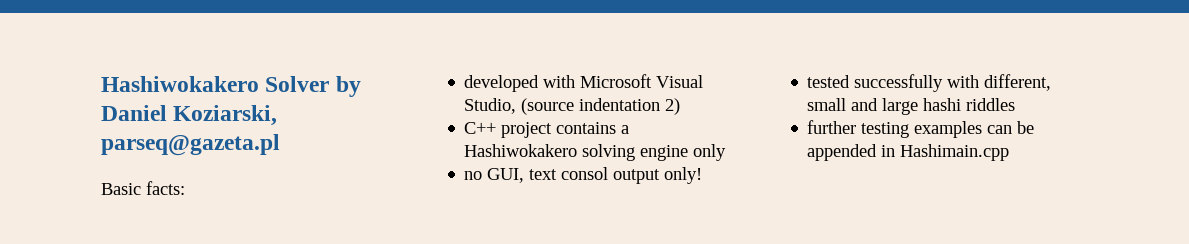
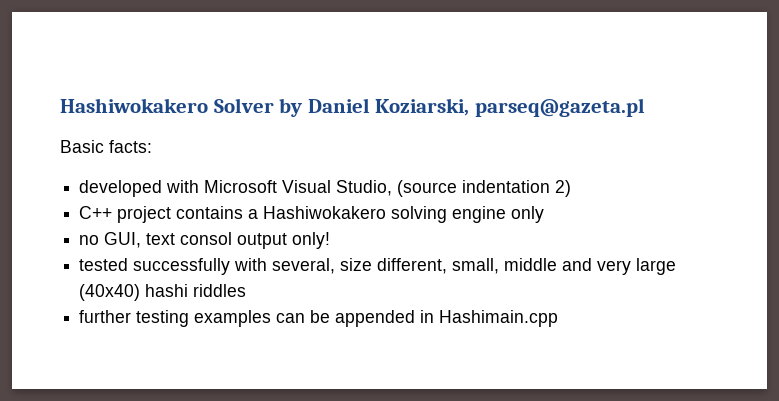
[984,74,1052,91] [807,98,919,115] different, small and large -> [272,258,677,275] [79,284,141,301] several, size different, small, middle and very large (40x40)

